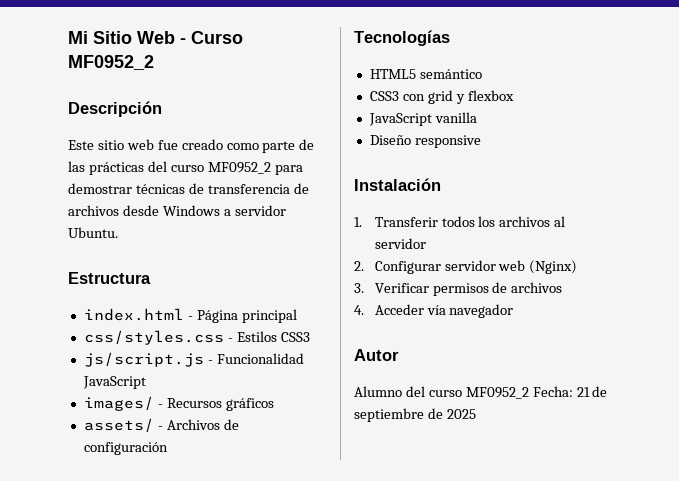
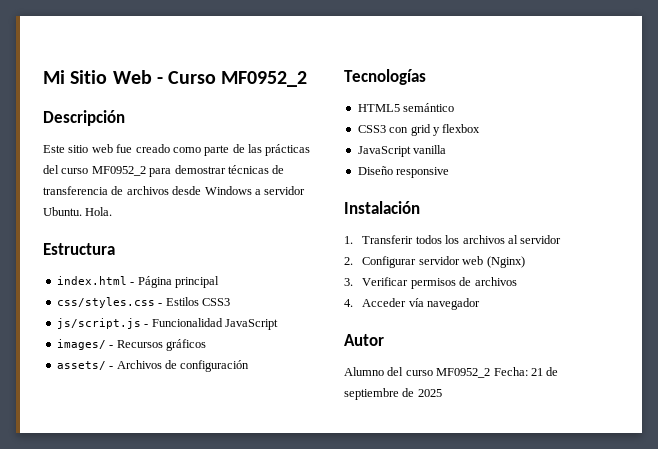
(118, 232) none -> [85,207,113,216] Hola.

